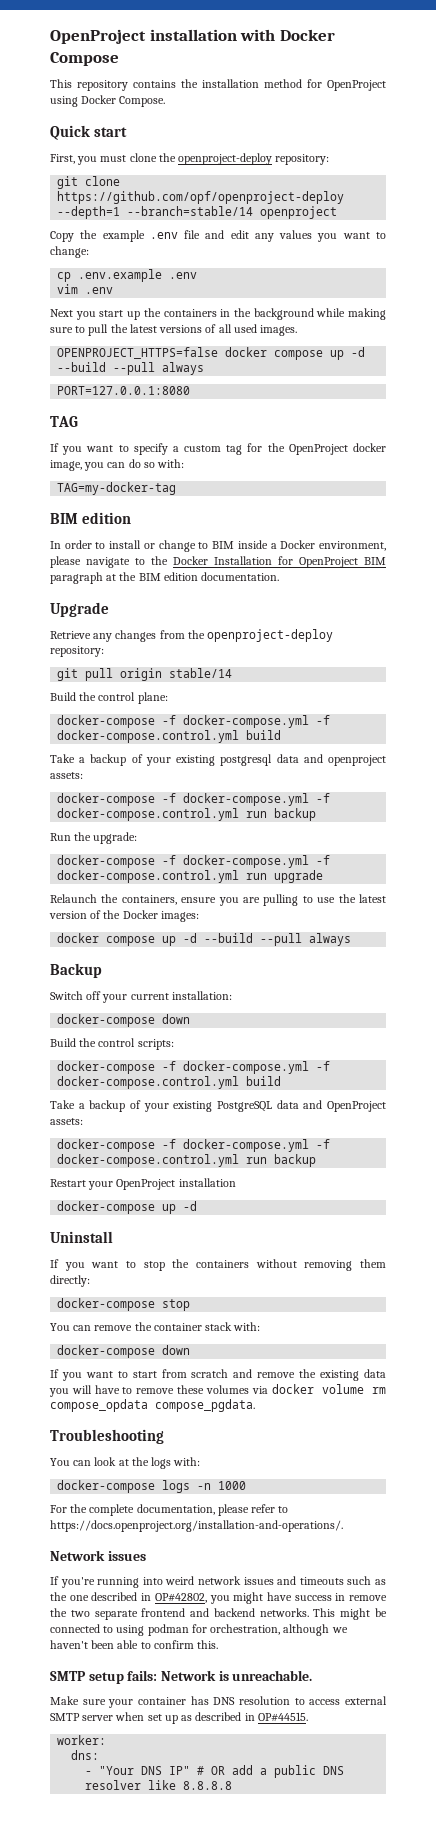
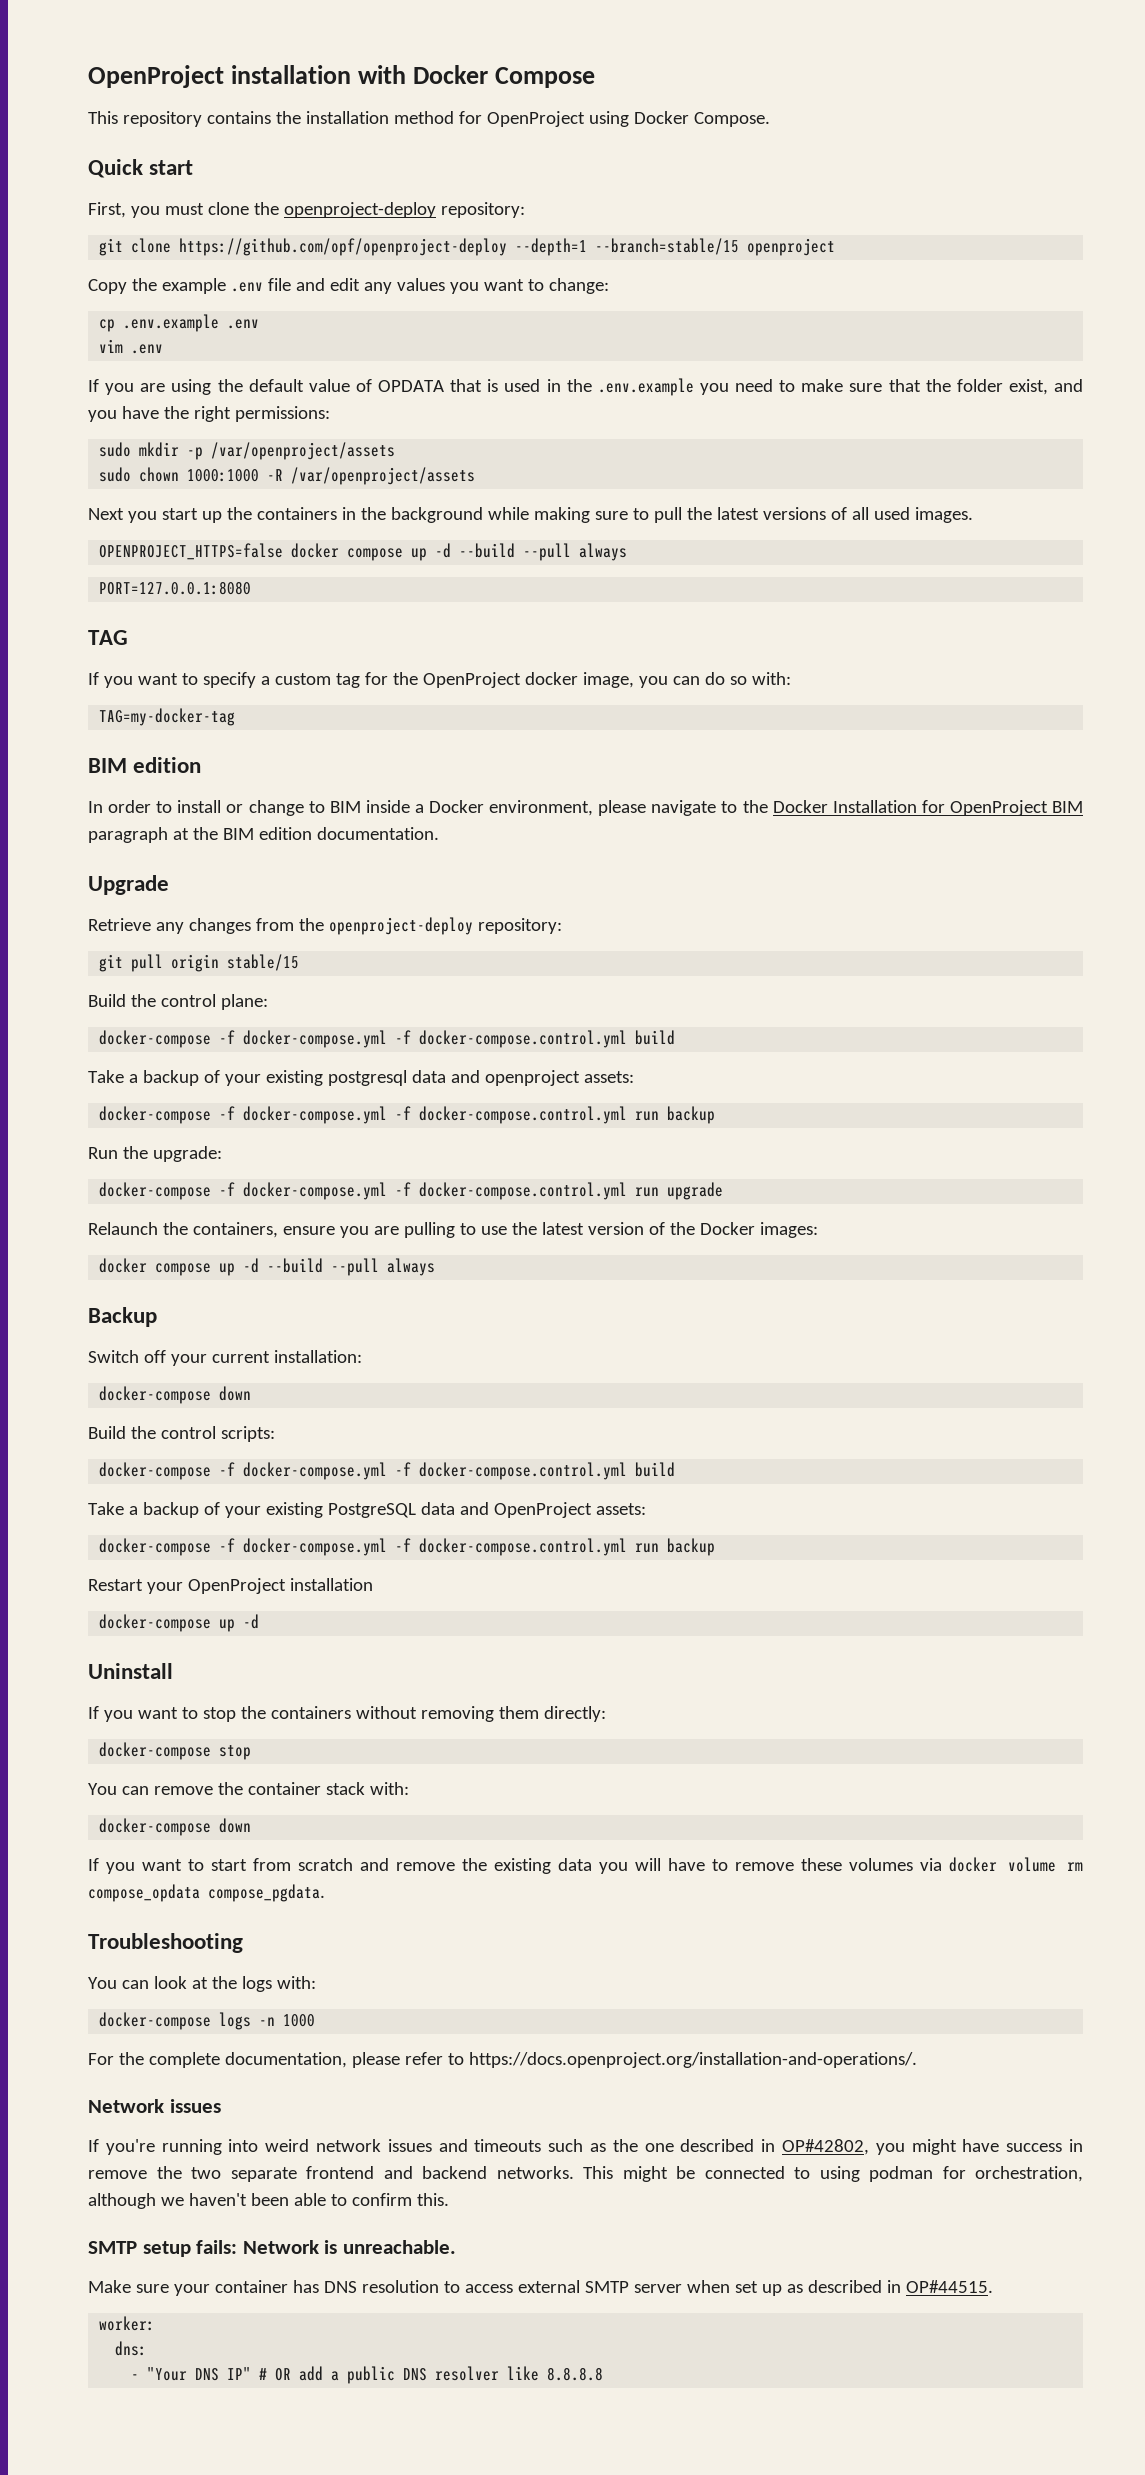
[127,206,254,216] --branch=stable/14 -> [595,238,740,255] --branch=stable/15
(114, 290) none -> [88,378,1083,396] [88,406,330,422] [99,442,396,460] [99,467,476,485] // If you are using the default value of OPDATA that is used in the .env.example you need to make sure that the folder exist, and you have the right permissions: // sudo mkdir -p /var/openproject/assets // sudo chown 1000:1000 -R /var/openproject/assets
[169,668,233,678] stable/14 -> [227,954,300,971] stable/15

